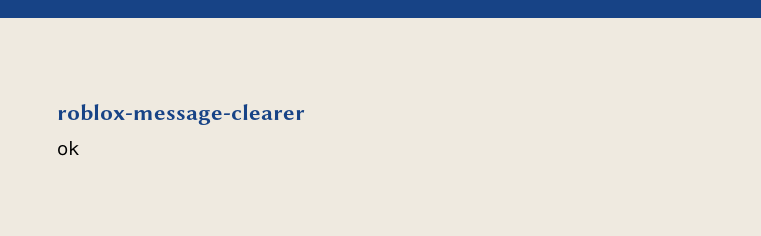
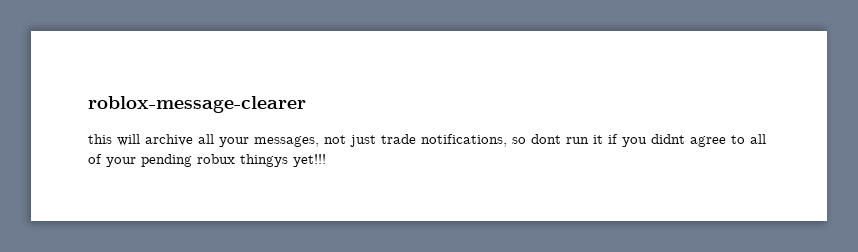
[57,141,80,156] ok -> [88,134,766,147] [88,154,326,167] this will archive all your messages, not just trade notifications, so dont run it if you didnt agree to all of your pending robux thingys yet!!!

